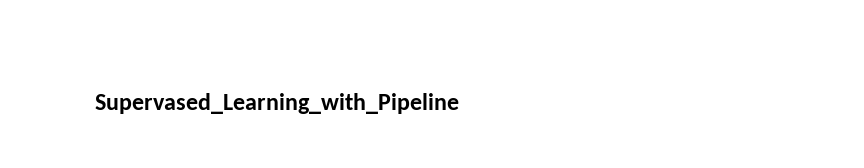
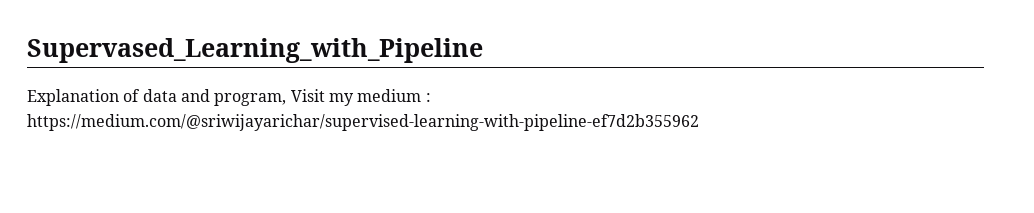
(459, 103) none -> [27,89,431,106] [27,114,699,131] // Explanation of data and program, Visit my medium : https://medium.com/@sriwijayarichar/supervised-learning-with-pipeline-ef7d2b355962

